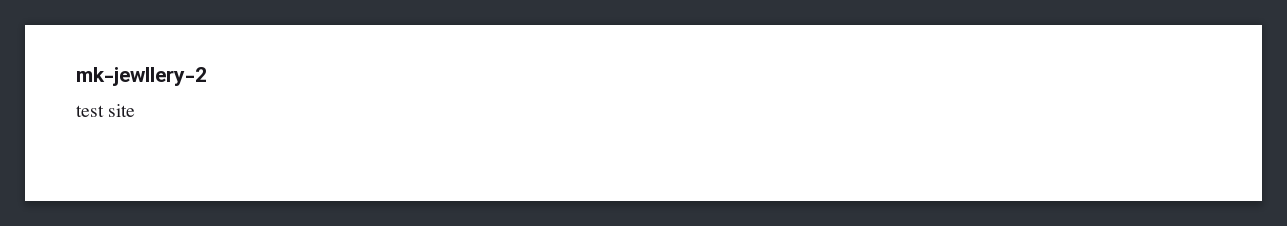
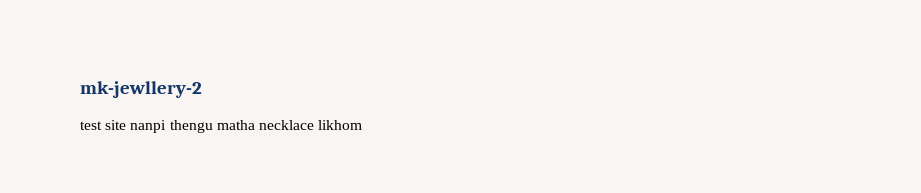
(136, 110) none -> [130,120,363,133] nanpi thengu matha necklace likhom

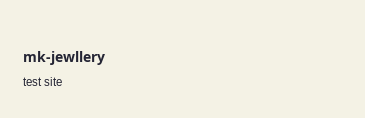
[80,81,202,98] mk-jewllery-2 -> [23,51,105,65] mk-jewllery
[130,120,363,133] nanpi thengu matha necklace likhom -> (63, 81) none

